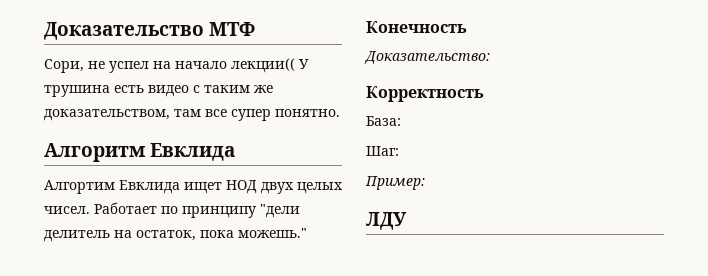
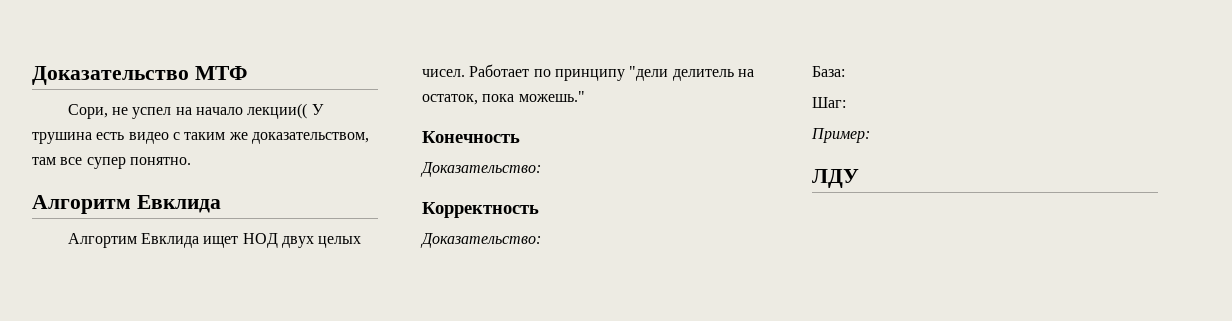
(484, 94) none -> [420,233,541,248] // Доказательство:

